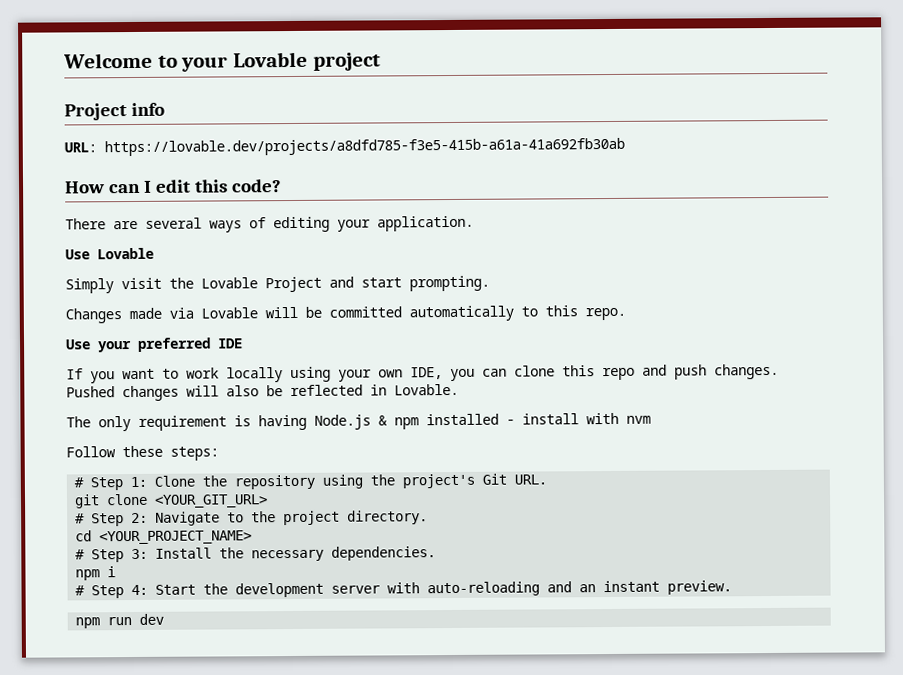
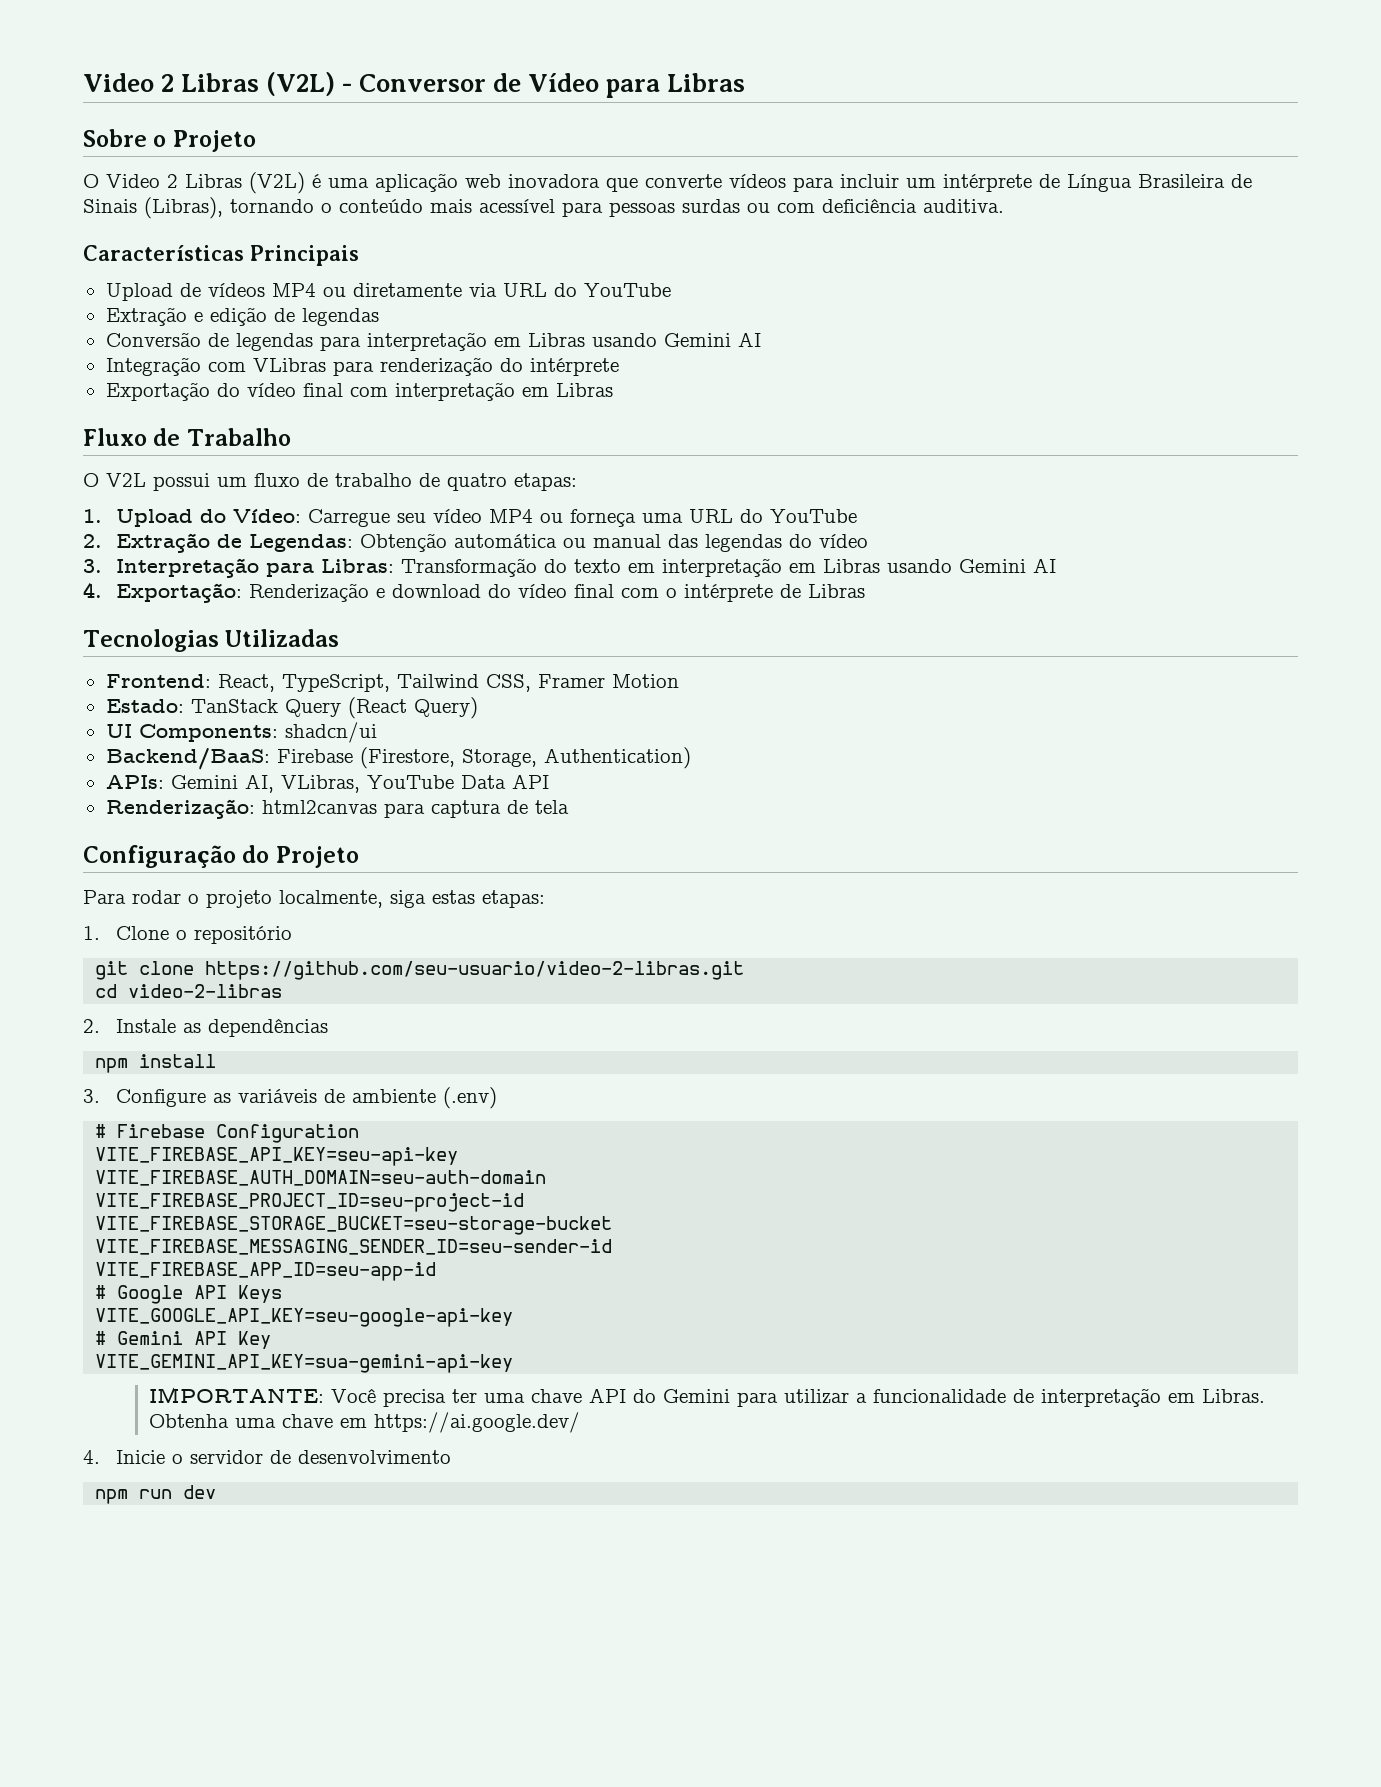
[63,51,381,72] [64,102,165,121] [64,137,625,157] [65,179,282,194] [65,215,474,233] [65,247,154,260] [65,275,490,294] [65,305,626,324] [66,337,243,353] [66,363,779,384] [66,383,459,402] [66,412,651,432] [66,445,219,461] [74,473,548,491] [74,493,269,509] [75,510,429,527] [75,530,253,545] [75,546,437,563] [75,566,117,581] [75,580,733,599] Welcome to your Lovable project // Project info // URL: https://lovable.dev/projects/a8dfd785-f3e5-415b-a61a-41a692fb30ab // How can I edit this code? // There are several ways of editing your application. // Use Lovable // Simply visit the Lovable Project and start prompting. // Changes made via Lovable will be committed automatically to this repo. // Use your preferred IDE // If you want to work locally using your own IDE, you can clone this repo and push changes. Pushed changes will also be reflected in Lovable. // The only requirement is having Node.js & npm installed - install with nvm // Follow these steps: // # Step 1: Clone the repository using the project's Git URL. // git clone <YOUR_GIT_URL> // # Step 2: Navigate to the project directory. // cd <YOUR_PROJECT_NAME> // # Step 3: Install the necessary dependencies. // npm i // # Step 4: Start the development server with auto-reloading and an instant preview. -> [83,72,746,98] [83,129,256,152] [83,172,1252,194] [83,197,1004,219] [83,245,359,266] [105,283,671,301] [105,307,379,326] [105,332,761,351] [105,357,619,376] [105,382,613,401] [83,428,291,446] [83,473,577,491] [83,509,858,527] [83,533,869,553] [83,558,1057,578] [83,582,866,603] [83,629,340,652] [105,674,679,692] [105,697,478,719] [105,722,377,743] [105,747,691,770] [105,774,549,793] [105,799,569,819] [83,845,359,868] [83,890,545,908] [83,926,293,944] [95,961,745,980] [95,984,283,998] [83,1018,329,1037] [95,1054,217,1073] [83,1087,498,1109] [95,1124,360,1143] [95,1147,459,1166] [95,1170,547,1186] [95,1193,525,1212] [95,1216,613,1235] [95,1239,613,1255] [95,1262,437,1281] [95,1285,283,1304] [95,1308,514,1327] [95,1331,272,1349] [95,1354,514,1373] [149,1387,1266,1407] [149,1412,581,1433] [83,1450,452,1464] Video 2 Libras (V2L) - Conversor de Vídeo para Libras // Sobre o Projeto // O Video 2 Libras (V2L) é uma aplicação web inovadora que converte vídeos para incluir um intérprete de Língua Brasileira de Sinais (Libras), tornando o conteúdo mais acessível para pessoas surdas ou com deficiência auditiva. // Características Principais // Upload de vídeos MP4 ou diretamente via URL do YouTube // Extração e edição de legendas // Conversão de legendas para interpretação em Libras usando Gemini AI // Integração com VLibras para renderização do intérprete // Exportação do vídeo final com interpretação em Libras // Fluxo de Trabalho // O V2L possui um fluxo de trabalho de quatro etapas: // 1. Upload do Vídeo: Carregue seu vídeo MP4 ou forneça uma URL do YouTube // 2. Extração de Legendas: Obtenção automática ou manual das legendas do vídeo // 3. Interpretação para Libras: Transformação do texto em interpretação em Libras usando Gemini AI // 4. Exportação: Renderização e download do vídeo final com o intérprete de Libras // Tecnologias Utilizadas // Frontend: React, TypeScript, Tailwind CSS, Framer Motion // Estado: TanStack Query (React Query) // UI Components: shadcn/ui // Backend/BaaS: Firebase (Firestore, Storage, Authentication) // APIs: Gemini AI, VLibras, YouTube Data API // Renderização: html2canvas para captura de tela // Configuração do Projeto // Para rodar o projeto localmente, siga estas etapas: // 1. Clone o repositório // git clone https://github.com/seu-usuario/video-2-libras.git // cd video-2-libras // 2. Instale as dependências // npm install // 3. Configure as variáveis de ambiente (.env) // # Firebase Configuration // VITE_FIREBASE_API_KEY=seu-api-key // VITE_FIREBASE_AUTH_DOMAIN=seu-auth-domain // VITE_FIREBASE_PROJECT_ID=seu-project-id // VITE_FIREBASE_STORAGE_BUCKET=seu-storage-bucket // VITE_FIREBASE_MESSAGING_SENDER_ID=seu-sender-id // VITE_FIREBASE_APP_ID=seu-app-id // # Google API Keys // VITE_GOOGLE_API_KEY=seu-google-api-key // # Gemini API Key // VITE_GEMINI_API_KEY=sua-gemini-api-key // IMPORTANTE: Você precisa ter uma chave API do Gemini para utilizar a funcionalidade de interpretação em Libras. Obtenha uma chave em https://ai.google.dev/ // 4. Inicie o servidor de desenvolvimento

